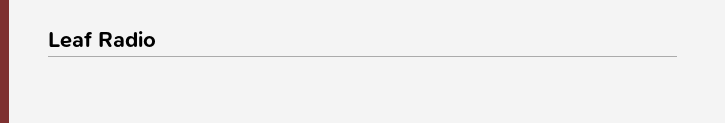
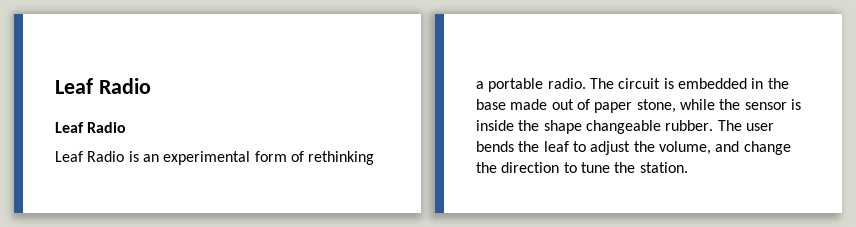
[48,31,156,48] Leaf Radio -> [55,78,151,94] [55,122,127,133] [55,151,375,165] [476,78,789,92] [476,99,801,113] [476,120,774,134] [476,141,791,155] [476,162,688,173] Leaf Radio // Leaf Radio // Leaf Radio is an experimental form of rethinking a portable radio. The circuit is embedded in the base made out of paper stone, while the sensor is inside the shape changeable rubber. The user bends the leaf to adjust the volume, and change the direction to tune the station.

